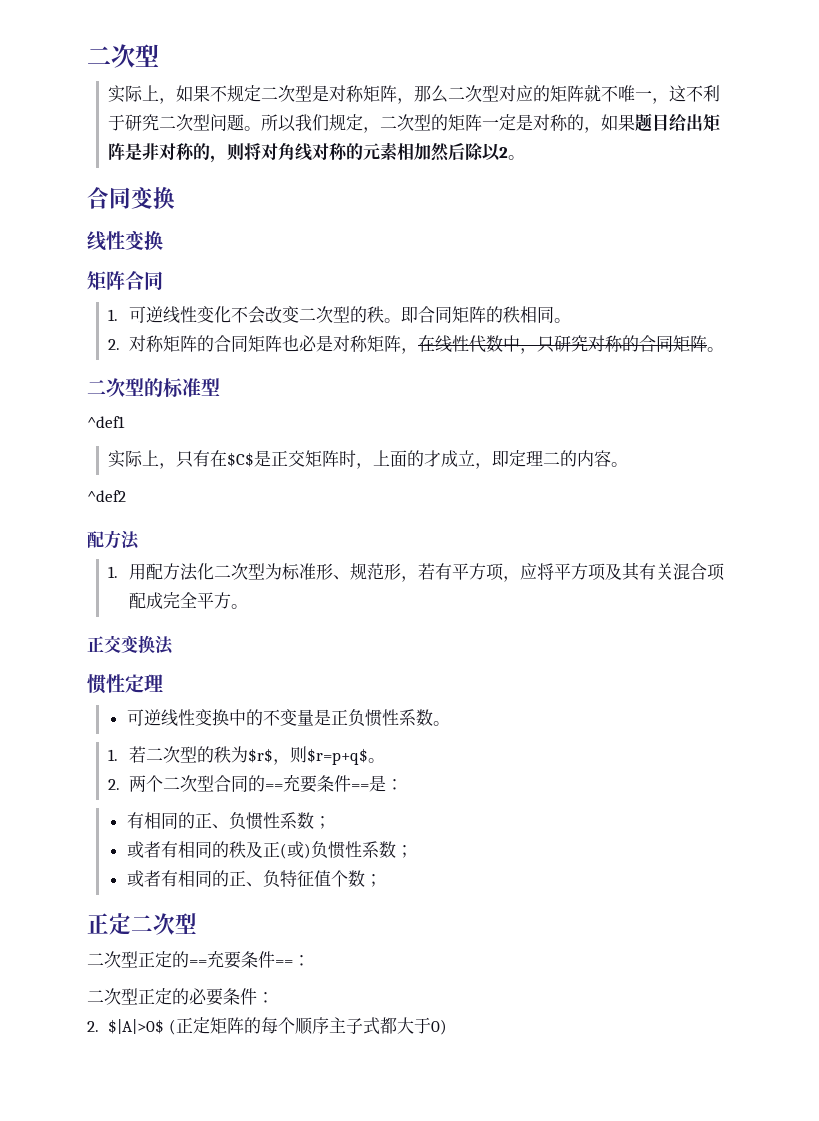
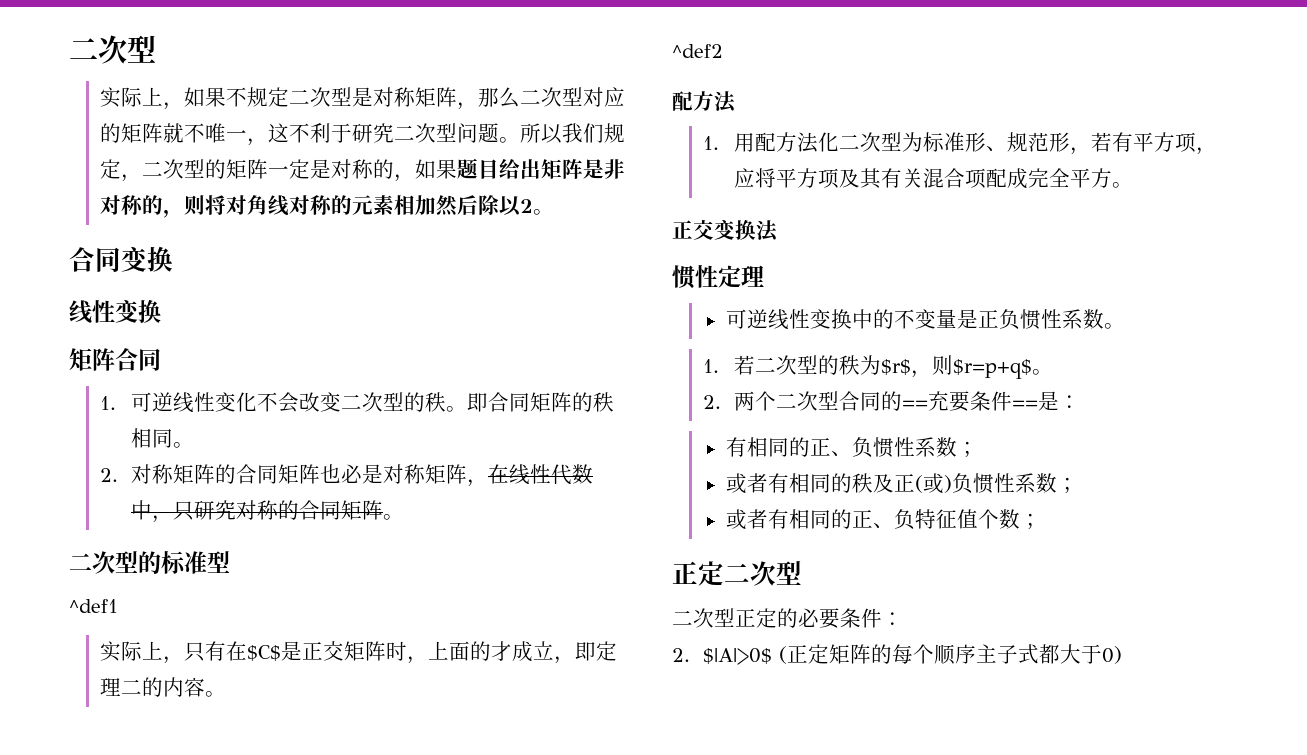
[87,950,310,969] // 二次型正定的==充要条件==： -> (802, 573) none

